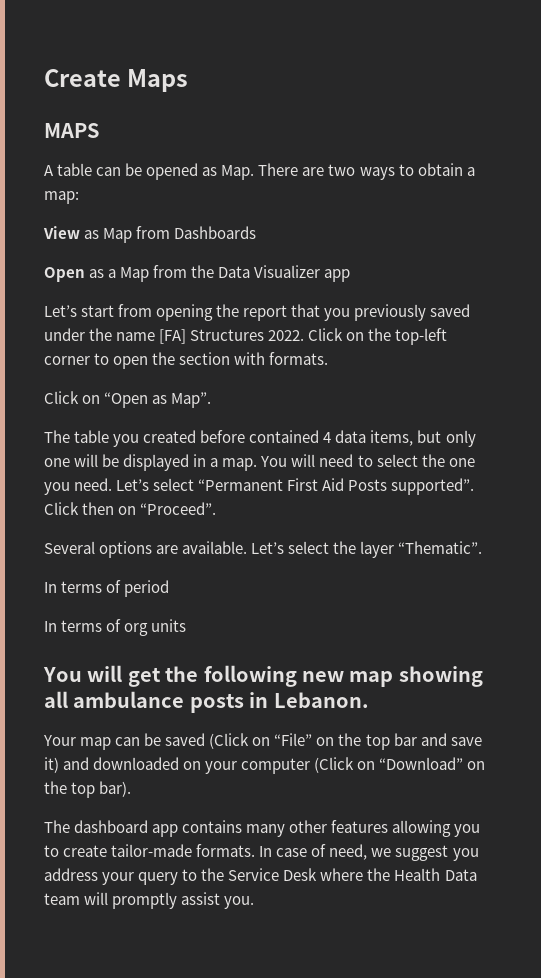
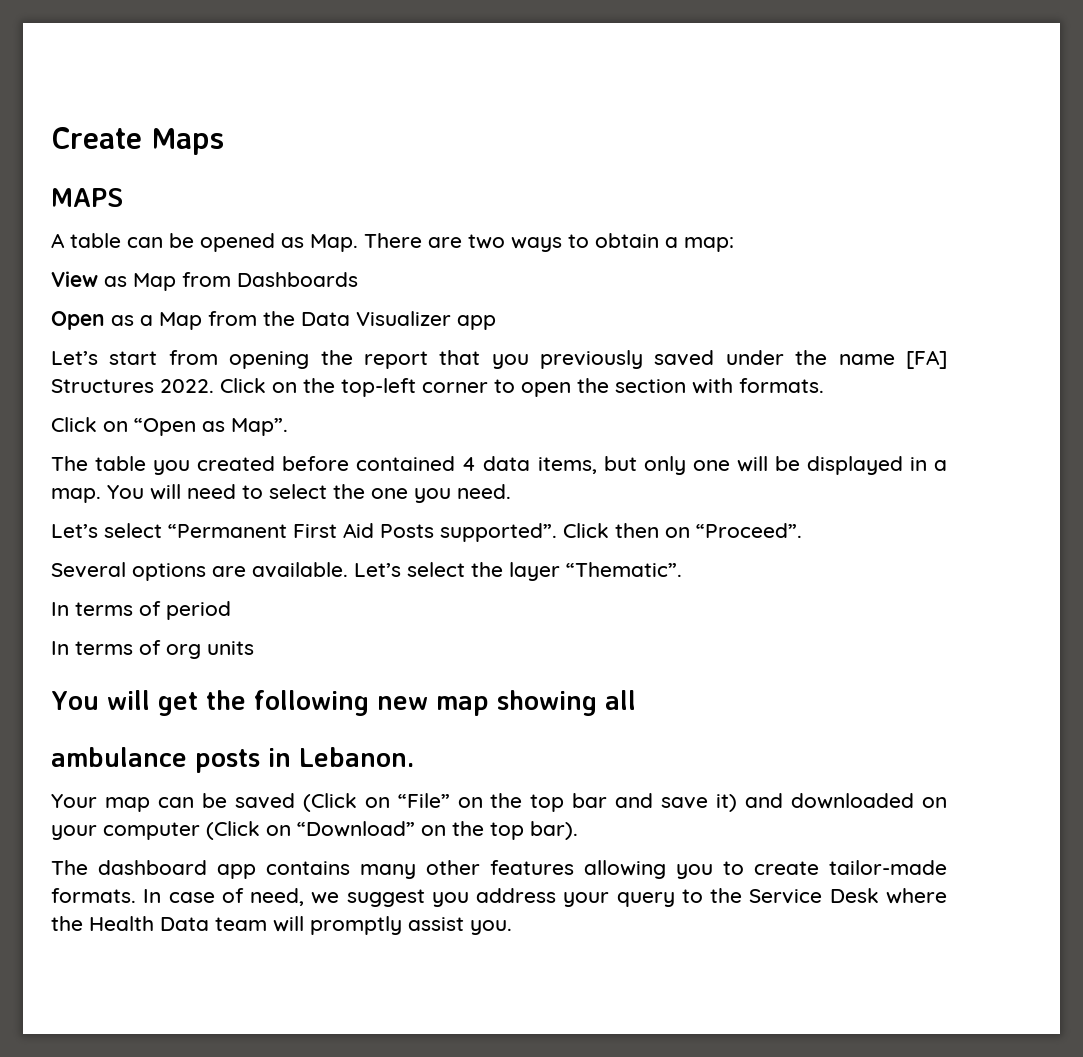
(113, 484) none -> (511, 491) //
(68, 699) none -> (636, 700) //

